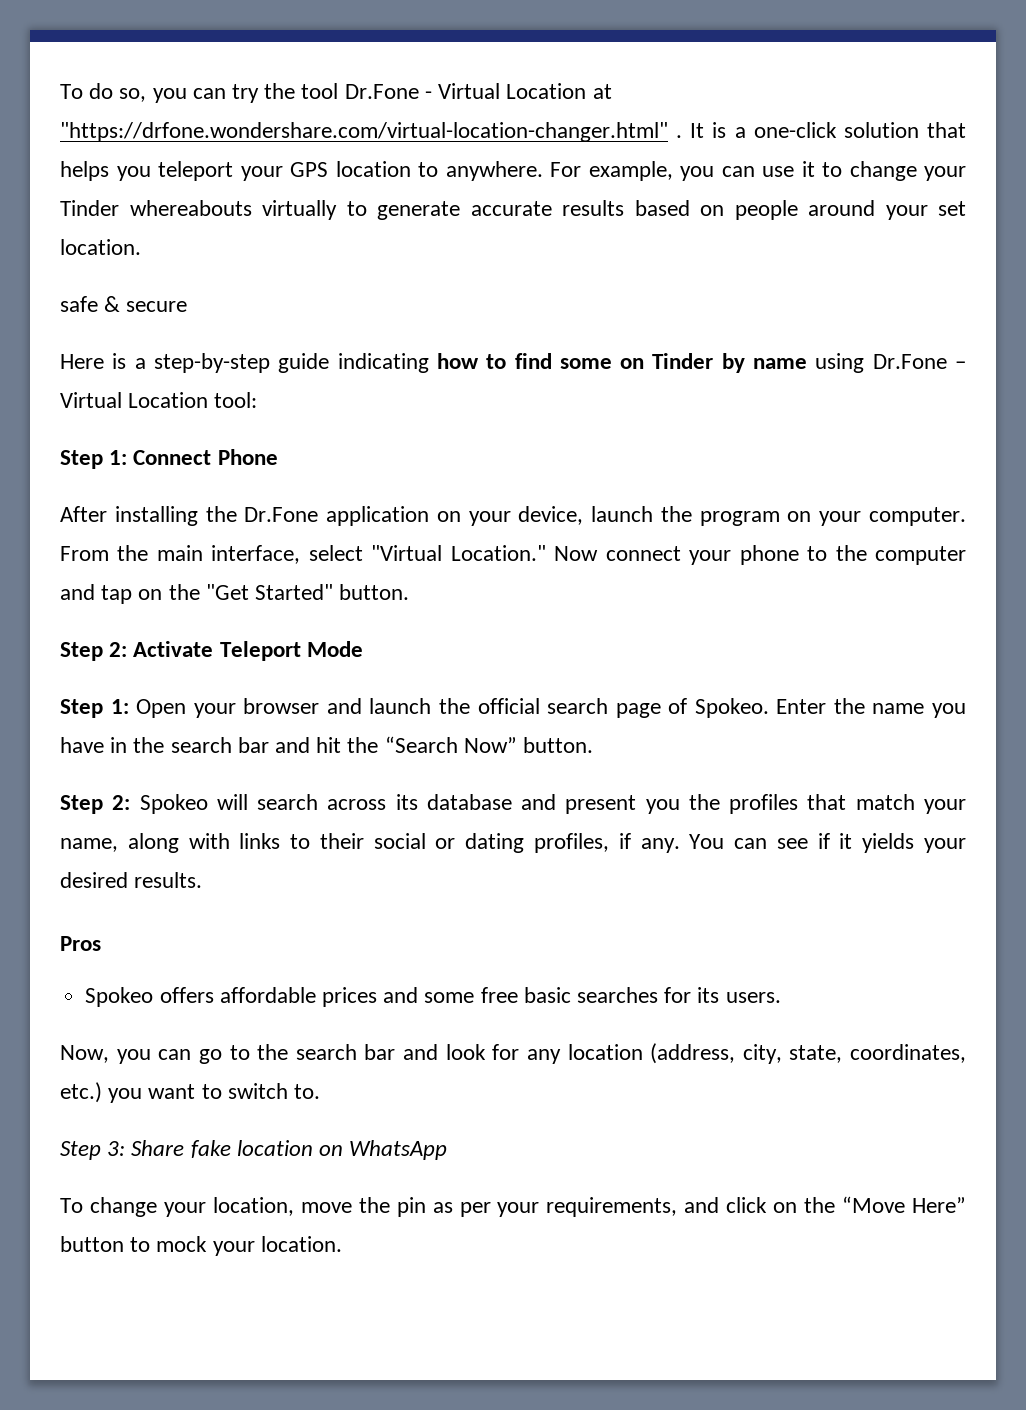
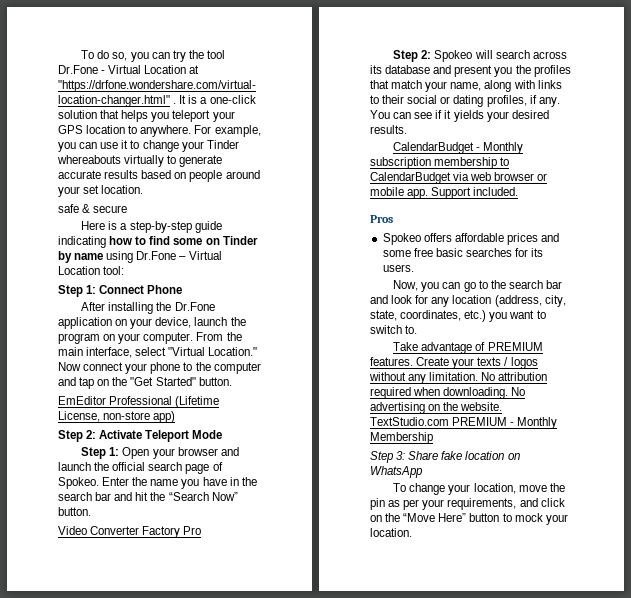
(410, 592) none -> [58,396,220,408] [58,411,176,423] // EmEditor Professional (Lifetime License, non-store app)
(594, 745) none -> [58,526,202,538] // Video Converter Factory Pro
(203, 880) none -> [393,142,524,154] [370,157,510,169] [370,172,548,184] [370,187,519,199] // CalendarBudget - Monthly subscription membership to CalendarBudget via web browser or mobile app. Support included.
(321, 1091) none -> [393,342,543,354] [370,357,538,369] [369,372,548,384] [370,387,526,399] [370,402,503,414] [370,417,558,429] [370,432,433,444] // Take advantage of PREMIUM features. Create your texts / logos without any limitation. No attribution required when downloading. No advertising on the website. TextStudio.com PREMIUM - Monthly Membership

